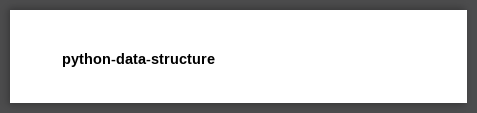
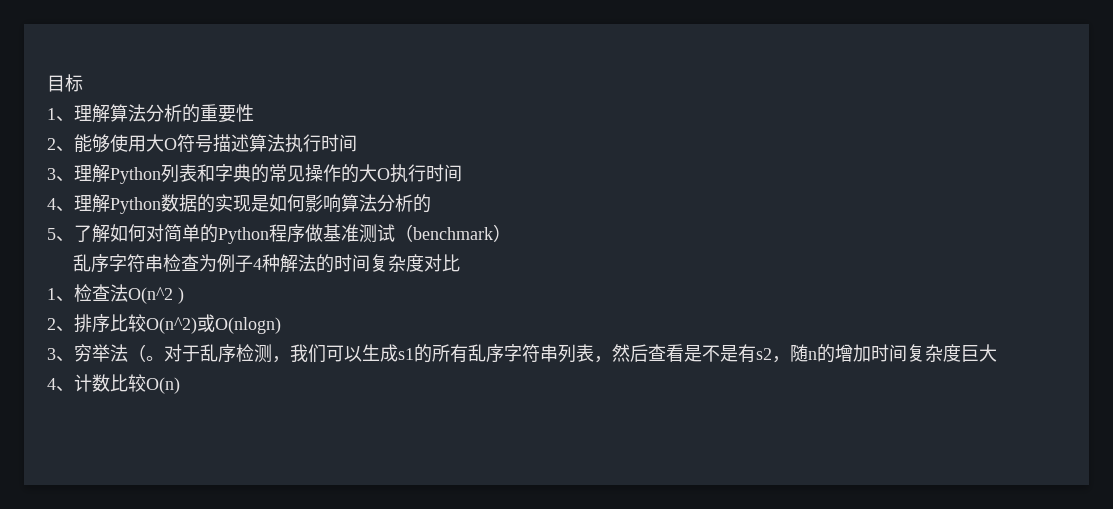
[62,53,215,67] python-data-structure -> [47,74,83,92] [47,104,254,123] [47,134,357,153] [47,164,462,184] [47,194,431,214] [47,224,511,244] [73,254,461,273] [47,284,184,304] [47,314,281,334] [47,344,997,363] [47,374,180,394] 目标 // 1、理解算法分析的重要性 // 2、能够使用大O符号描述算法执行时间 // 3、理解Python列表和字典的常见操作的大O执行时间 // 4、理解Python数据的实现是如何影响算法分析的 // 5、了解如何对简单的Python程序做基准测试（benchmark） // 乱序字符串检查为例子4种解法的时间复杂度对比 // 1、检查法O(n^2 ) // 2、排序比较O(n^2)或O(nlogn) // 3、穷举法（。对于乱序检测，我们可以生成s1的所有乱序字符串列表，然后查看是不是有s2，随n的增加时间复杂度巨大 // 4、计数比较O(n)

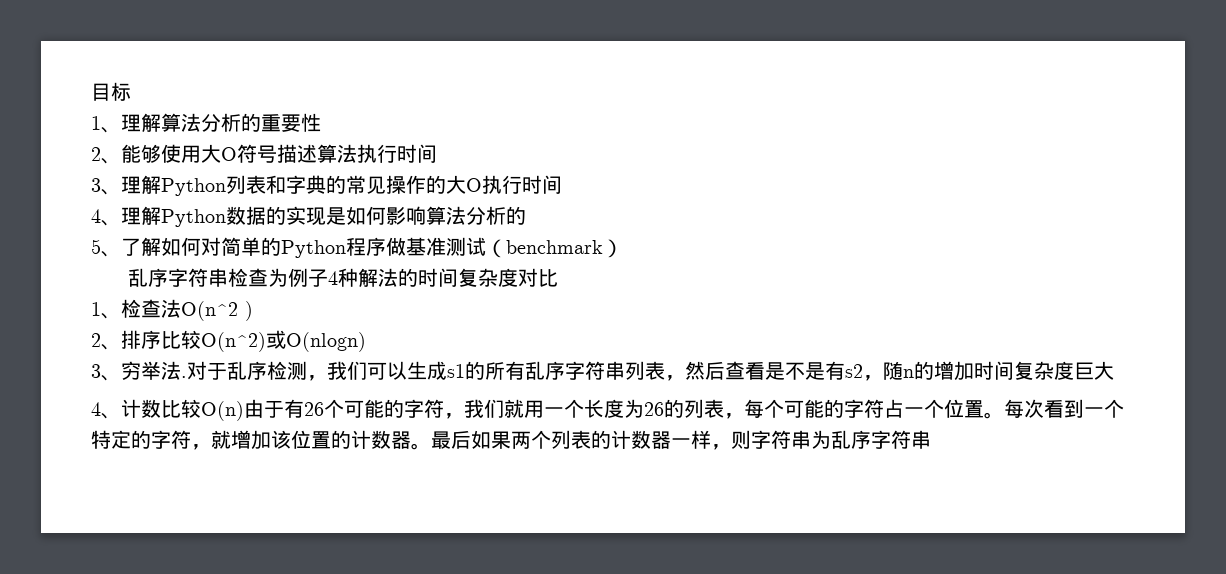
[128,344,164,362] （。 -> [181,376,187,378] .
(180, 385) none -> [244,399,1124,419] [91,430,931,450] 由于有26个可能的字符，我们就用一个长度为26的列表，每个可能的字符占一个位置。每次看到一个特定的字符，就增加该位置的计数器。最后如果两个列表的计数器一样，则字符串为乱序字符串

